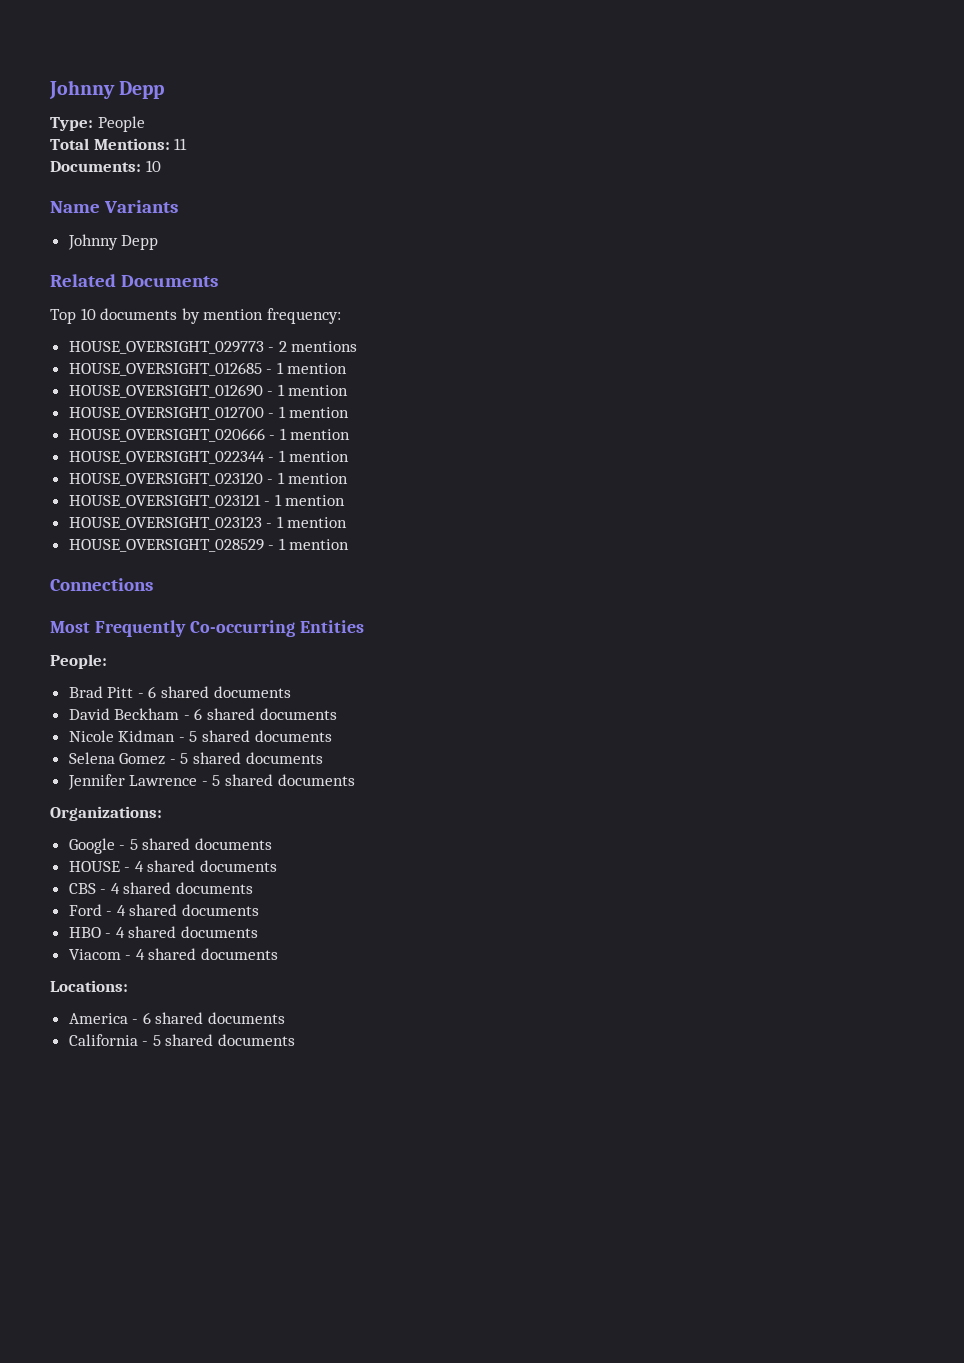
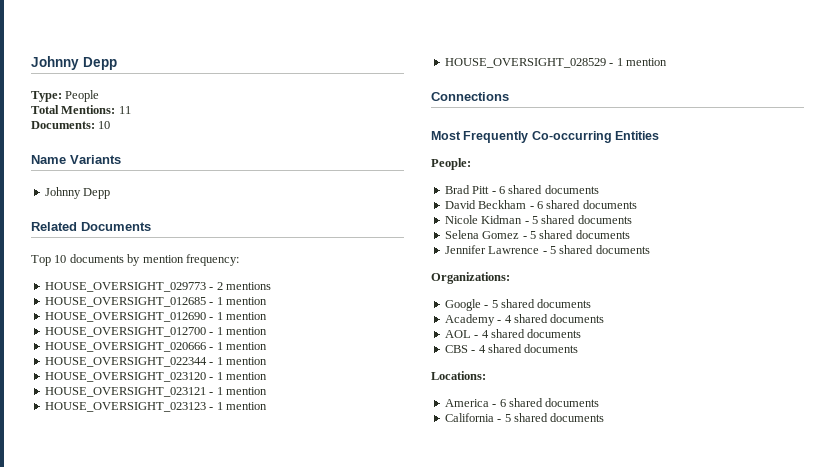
[68,861,120,872] HOUSE -> [444,314,605,326] [444,330,471,338] Academy - 4 shared documents // AOL
[68,904,260,916] [68,926,259,938] [68,948,279,960] // Ford - 4 shared documents // HBO - 4 shared documents // Viacom - 4 shared documents -> (579, 348) none

